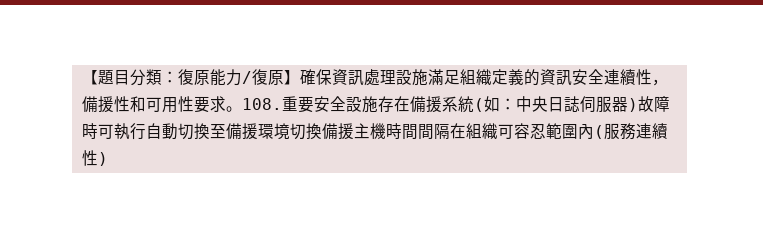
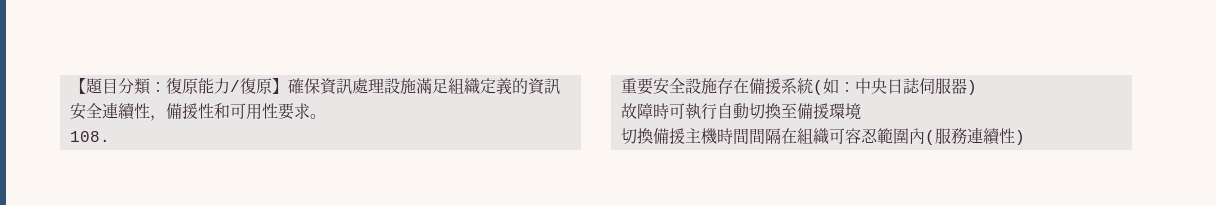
(242, 109) none -> (326, 116) //
(282, 104) none -> (110, 136) //
(638, 105) none -> (977, 87) //
(290, 131) none -> (861, 111) //

